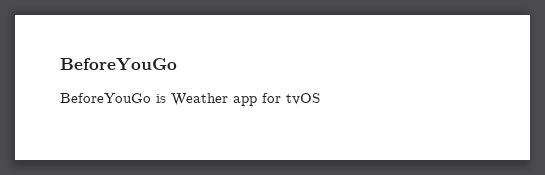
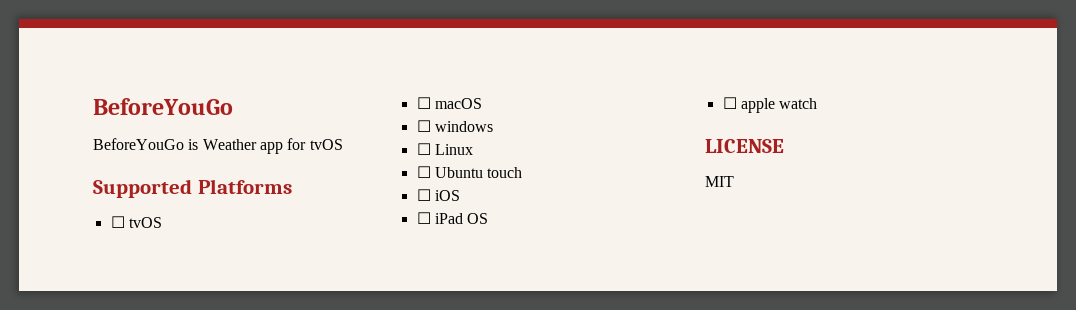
(320, 99) none -> [93,179,292,198] [110,216,162,228] [416,97,482,109] [416,120,493,132] [416,143,473,155] [416,166,523,178] [416,189,460,201] [416,212,489,224] [722,97,818,113] [705,139,784,153] [705,176,734,187] // Supported Platforms // ☐ tvOS // ☐ macOS // ☐ windows // ☐ Linux // ☐ Ubuntu touch // ☐ iOS // ☐ iPad OS // ☐ apple watch // LICENSE // MIT

